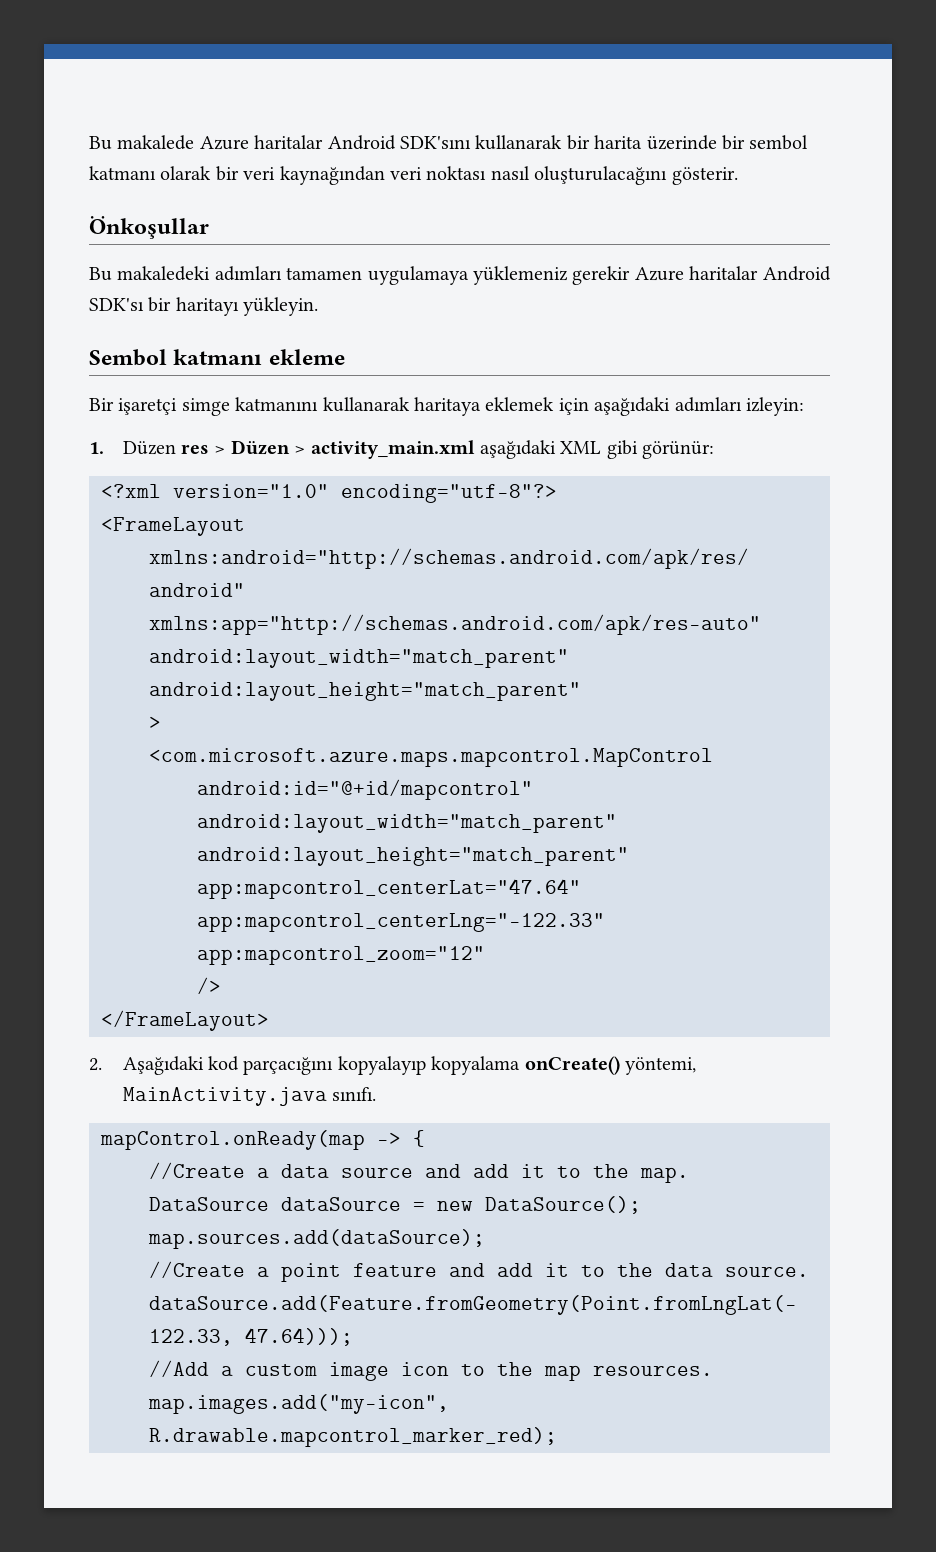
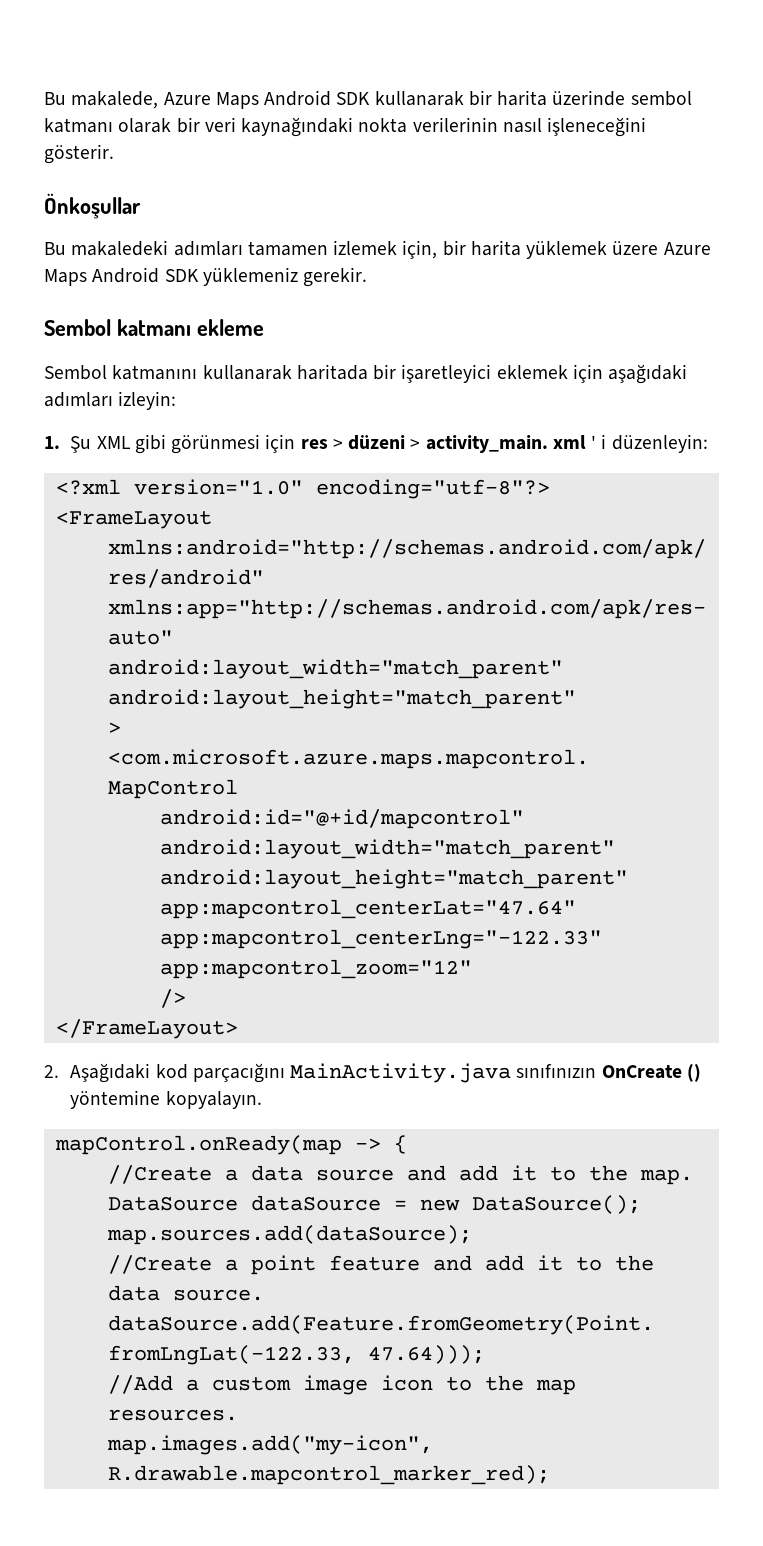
[89,135,471,150] Bu makalede Azure haritalar Android SDK'sını -> [44,90,371,109] Bu makalede, Azure Maps Android SDK
[721,135,745,150] bir -> (626, 98) none
[279,166,668,185] kaynağından veri noktası nasıl oluşturulacağını -> [241,117,647,137] kaynağındaki nokta verilerinin nasıl işleneceğini
[367,266,831,285] [89,297,319,316] [89,349,345,366] [89,397,481,416] uygulamaya yüklemeniz gerekir Azure haritalar Android SDK'sı bir haritayı yükleyin. // Sembol katmanı ekleme // Bir işaretçi simge katmanını kullanarak haritaya -> [333,240,711,259] [44,267,368,287] [44,319,264,336] [44,364,492,383] izlemek için, bir harita yüklemek üzere Azure Maps Android SDK yüklemeniz gerekir. // Sembol katmanı ekleme // Sembol katmanını kullanarak haritada bir işaretleyici
[122,440,715,459] Düzen res > Düzen > activity_main.xml aşağıdaki XML gibi görünür: -> [70,434,708,454] Şu XML gibi görünmesi için res > düzeni > activity_main. xml ' i düzenleyin:
[337,1056,697,1075] [122,1087,377,1106] kopyalayıp kopyalama onCreate() yöntemi, MainActivity.java sınıfı. -> [290,1063,701,1083] [70,1090,262,1109] MainActivity.java sınıfınızın OnCreate () yöntemine kopyalayın.

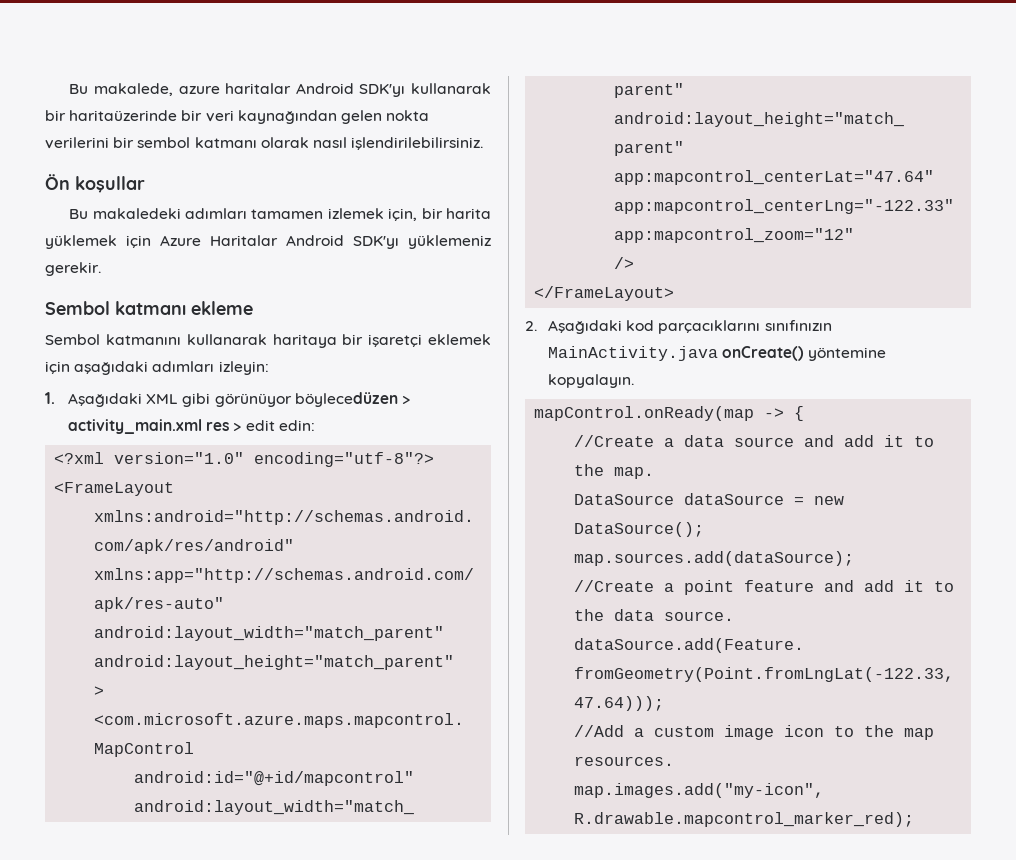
[163,90,692,109] [44,117,647,137] [44,144,114,164] [44,193,141,219] Azure Maps Android SDK kullanarak bir harita üzerinde sembol katmanı olarak bir veri kaynağındaki nokta verilerinin nasıl işleneceğini gösterir. // Önkoşullar -> [178,83,491,97] [45,110,430,124] [45,137,484,150] [45,174,145,193] azure haritalar Android SDK'yı kullanarak bir haritaüzerinde bir veri kaynağından gelen nokta verilerini bir sembol katmanı olarak nasıl işlendirilebilirsiniz. // Ön koşullar
[612,241,711,255] [44,267,199,286] üzere Azure Maps Android SDK -> [126,235,399,249] için Azure Haritalar Android SDK'yı
[296,364,492,383] haritada bir işaretleyici -> [272,334,423,348] haritaya bir işaretçi
[70,436,92,453] Şu -> [68,393,143,407] Aşağıdaki
[171,434,708,454] görünmesi için res > düzeni > activity_main. xml ' i düzenleyin: -> [214,392,410,407] [68,419,315,434] görünüyor böylecedüzen > activity_main.xml res > edit edin:
[192,1063,701,1083] parçacığını MainActivity.java sınıfınızın OnCreate () -> [658,320,832,334] [548,346,805,361] parçacıklarını sınıfınızın MainActivity.java onCreate()

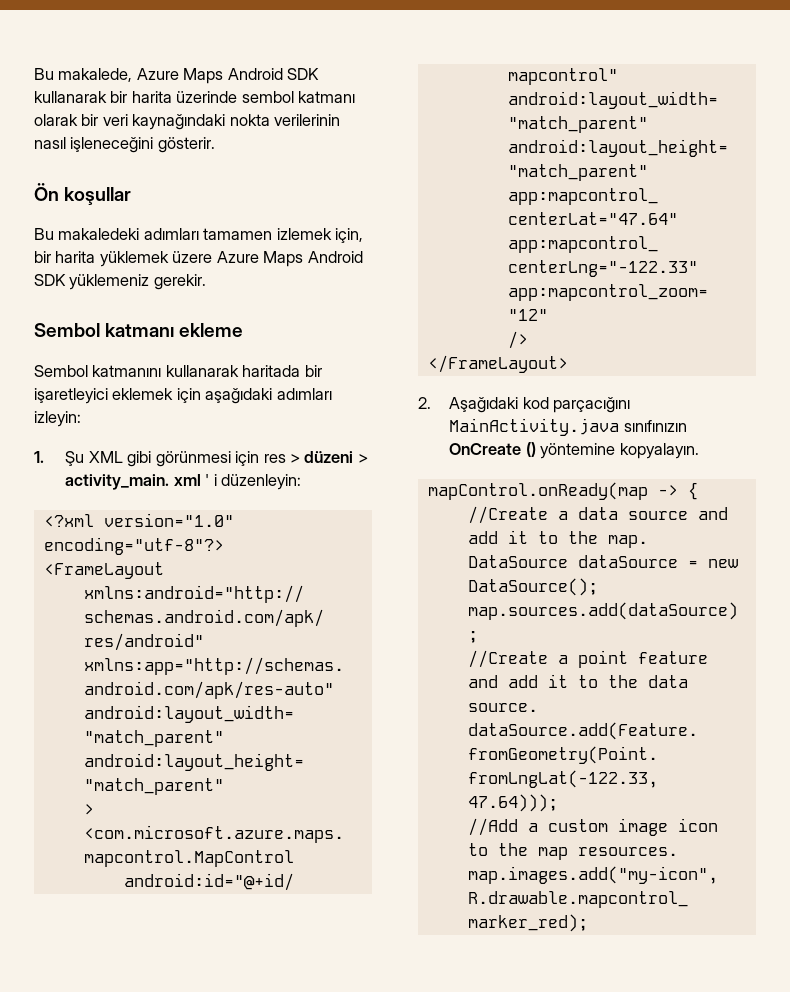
[178,83,491,97] [45,110,430,124] [45,137,484,150] azure haritalar Android SDK'yı kullanarak bir haritaüzerinde bir veri kaynağından gelen nokta verilerini bir sembol katmanı olarak nasıl işlendirilebilirsiniz. -> [136,68,320,84] [34,91,356,103] [34,114,341,130] [34,137,215,153] Azure Maps Android SDK kullanarak bir harita üzerinde sembol katmanı olarak bir veri kaynağındaki nokta verilerinin nasıl işleneceğini gösterir.
[126,235,399,249] için Azure Haritalar Android SDK'yı -> [172,251,363,267] [34,274,66,286] üzere Azure Maps Android SDK
[272,334,423,348] haritaya bir işaretçi -> [242,365,322,377] [34,388,108,404] haritada bir işaretleyici
[68,393,143,407] Aşağıdaki -> [65,451,85,466] Şu
[214,392,410,407] [68,419,315,434] görünüyor böylecedüzen > activity_main.xml res > edit edin: -> [155,451,368,467] [65,474,302,490] görünmesi için res > düzeni > activity_main. xml ' i düzenleyin:
[658,320,832,334] [548,346,805,361] parçacıklarını sınıfınızın MainActivity.java onCreate() -> [553,397,631,413] [449,418,687,436] [449,442,536,457] parçacığını MainActivity.java sınıfınızın OnCreate ()

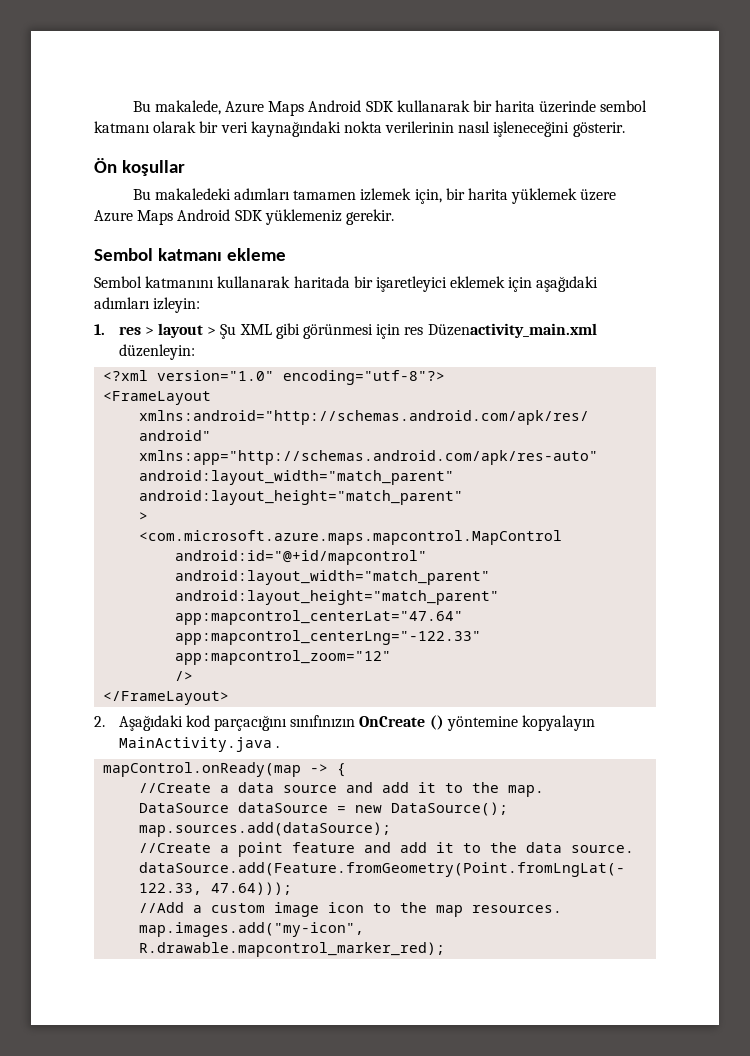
(44, 457) none -> [118,323,217,338] res > layout >
[289,451,368,463] [65,474,217,490] > düzeni > activity_main. xml ' i -> [427,323,597,338] Düzenactivity_main.xml
[449,418,620,436] MainActivity.java -> (288, 723) none
[619,443,699,459] kopyalayın. -> [522,715,596,731] [118,737,279,752] kopyalayın MainActivity.java .

